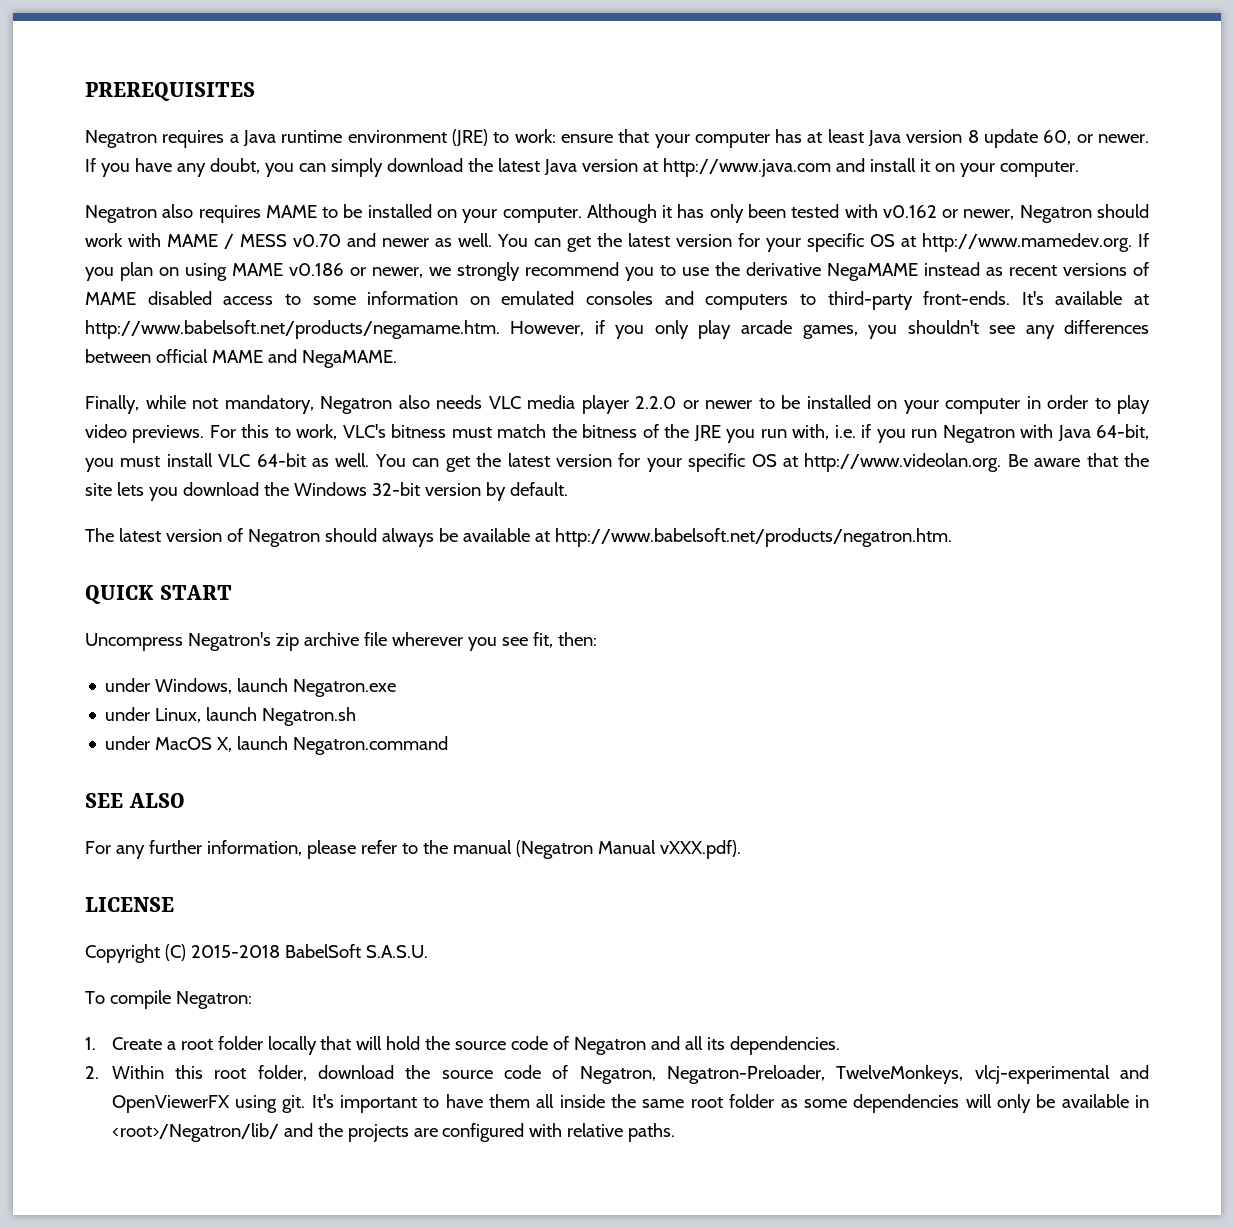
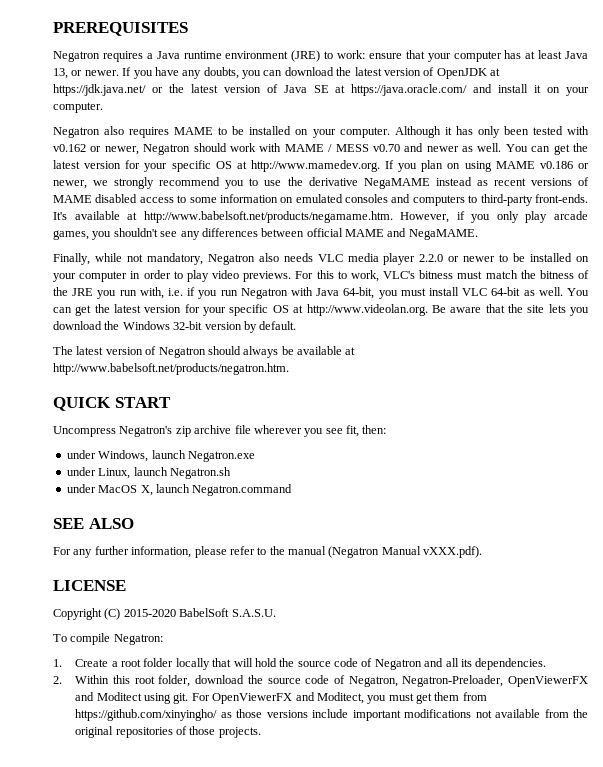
[906,129,1072,148] version 8 update 60, -> [53,68,68,79] 13,
[209,158,260,174] doubt, -> [203,67,239,79] doubts,
[330,158,383,177] simply -> (283, 73) none
[543,158,831,177] Java version at http://www.java.com -> [383,67,500,79] [53,84,468,96] version of OpenJDK at https://jdk.java.net/ or the latest version of Java SE at https://java.oracle.com/
[190,945,280,958] 2015-2018 -> [123,609,176,617] 2015-2020
[836,1065,1149,1084] [111,1094,1149,1113] [111,1123,676,1142] TwelveMonkeys, vlcj-experimental and OpenViewerFX using git. It's important to have them all inside the same root folder as some dependencies will only be available in <root>/Negatron/lib/ and the projects are configured with relative paths. -> [508,676,588,687] [75,692,487,704] [75,709,589,721] [75,726,261,738] OpenViewerFX and Moditect using git. For OpenViewerFX and Moditect, you must get them from https://github.com/xinyingho/ as those versions include important modifications not available from the original repositories of those projects.

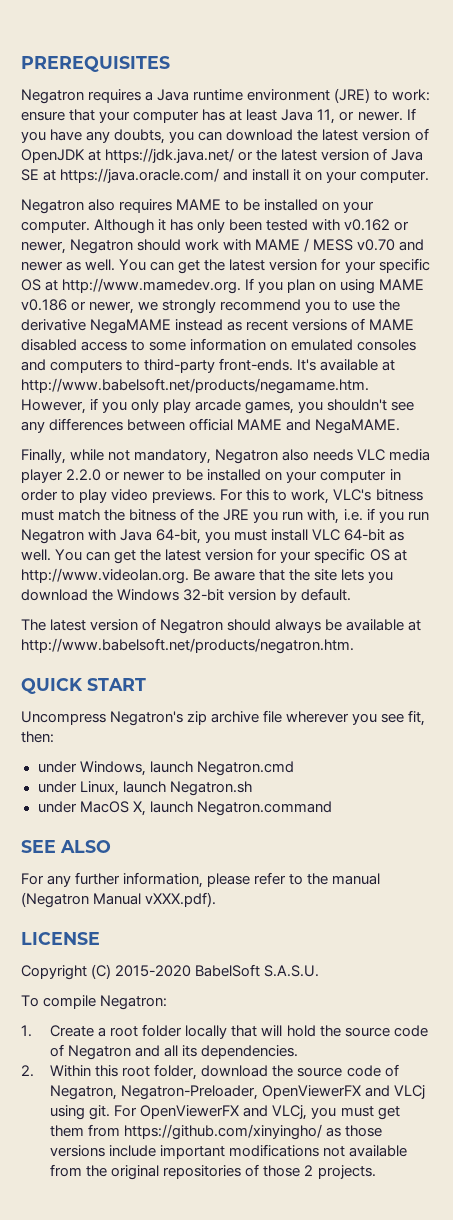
[53,68,68,79] 13, -> [317,109,336,124] 11,
[187,451,255,462] Negatron.exe -> [196,761,294,776] Negatron.cmd
[96,692,142,701] Moditect -> [394,1085,426,1099] VLCj
[316,692,364,704] Moditect, -> [272,1105,308,1120] VLCj,
(216, 730) none -> [304,1165,314,1176] 2

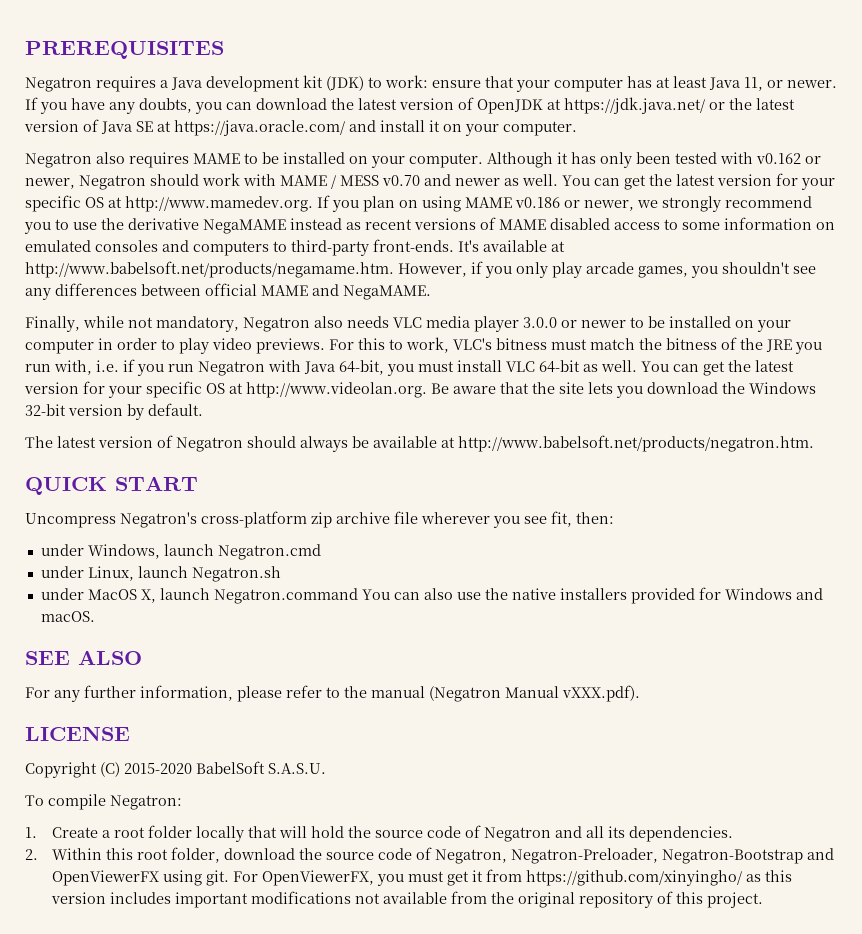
[193,88,371,103] runtime environment (JRE) -> [206,75,364,92] development kit (JDK)
[66,469,102,481] 2.2.0 -> [523,317,557,328] 3.0.0
(184, 718) none -> [201,511,307,528] cross-platform
(332, 808) none -> [361,587,823,604] [40,611,95,622] You can also use the native installers provided for Windows and macOS.
[262,1085,426,1099] [50,1105,308,1120] OpenViewerFX and VLCj using git. For OpenViewerFX and VLCj, -> [661,848,834,864] [51,870,374,886] Negatron-Bootstrap and OpenViewerFX using git. For OpenViewerFX,
[50,1125,85,1137] them -> [471,870,483,882] it
[345,1125,383,1137] [50,1145,157,1157] those versions include -> [764,870,792,882] [50,892,171,904] this version includes
[163,1164,376,1179] repositories of those 2 projects. -> [578,891,763,908] repository of this project.

